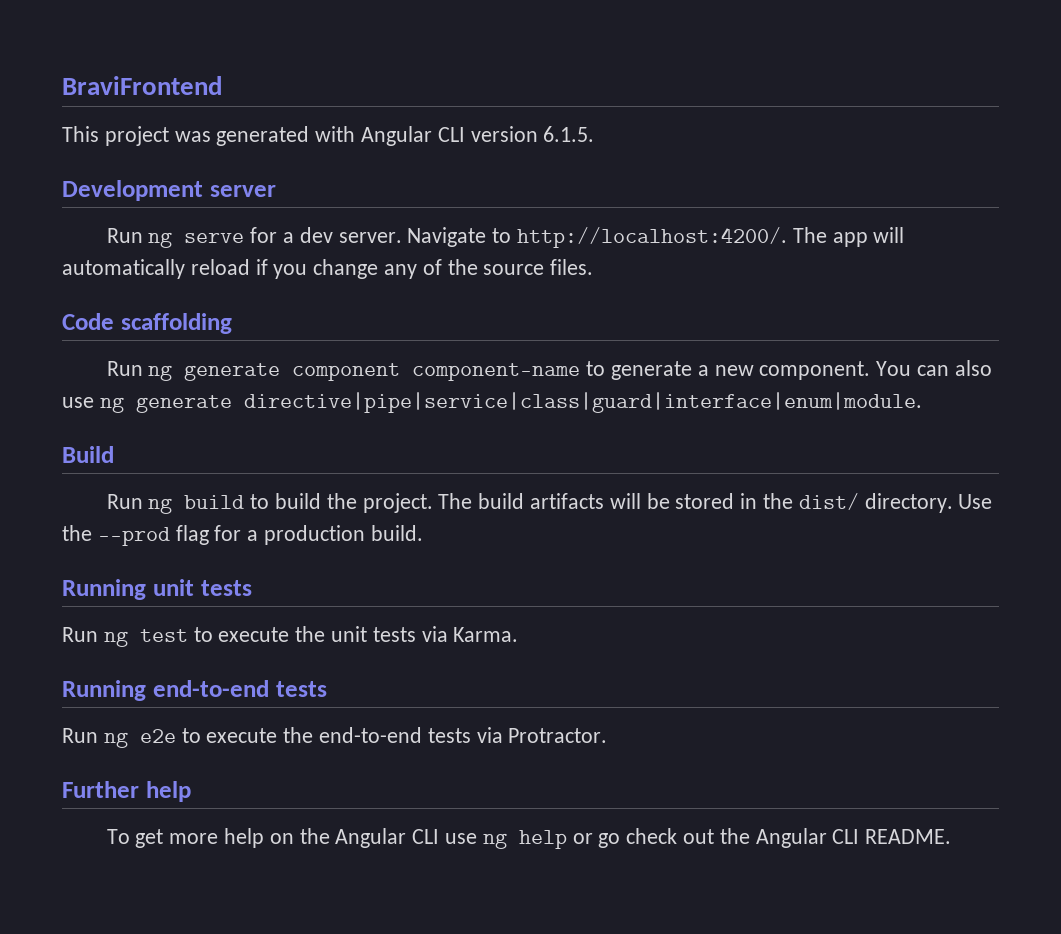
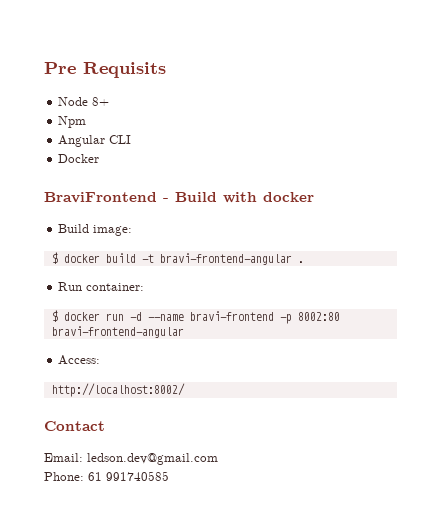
[62,76,222,95] [62,126,595,146] [62,180,276,201] [106,227,905,248] [62,259,594,279] [62,313,232,334] [106,360,992,381] [62,392,922,413] [62,446,114,463] [106,493,993,514] [62,525,423,546] [62,579,252,600] [62,626,519,647] [62,680,327,701] [62,727,608,748] [62,781,191,802] [106,828,952,849] BraviFrontend // This project was generated with Angular CLI version 6.1.5. // Development server // Run ng serve for a dev server. Navigate to http://localhost:4200/. The app will automatically reload if you change any of the source files. // Code scaffolding // Run ng generate component component-name to generate a new component. You can also use ng generate directive|pipe|service|class|guard|interface|enum|module. // Build // Run ng build to build the project. The build artifacts will be stored in the dist/ directory. Use the --prod flag for a production build. // Running unit tests // Run ng test to execute the unit tests via Karma. // Running end-to-end tests // Run ng e2e to execute the end-to-end tests via Protractor. // Further help // To get more help on the Angular CLI use ng help or go check out the Angular CLI README. -> [44,62,166,78] [58,97,110,106] [58,116,87,128] [58,135,132,147] [58,154,100,163] [44,192,314,203] [58,224,133,236] [51,252,304,265] [58,282,145,291] [51,310,340,324] [51,326,184,338] [58,355,101,365] [51,383,185,397] [44,421,105,431] [44,453,218,465] [44,471,169,481] Pre Requisits // Node 8+ // Npm // Angular CLI // Docker // BraviFrontend - Build with docker // Build image: // $ docker build -t bravi-frontend-angular . // Run container: // $ docker run -d --name bravi-frontend -p 8002:80 bravi-frontend-angular // Access: // http://localhost:8002/ // Contact // Email: ledson.dev@gmail.com // Phone: 61 991740585

